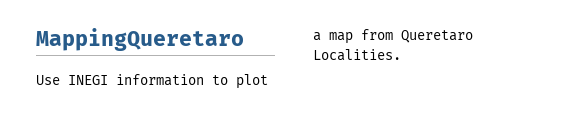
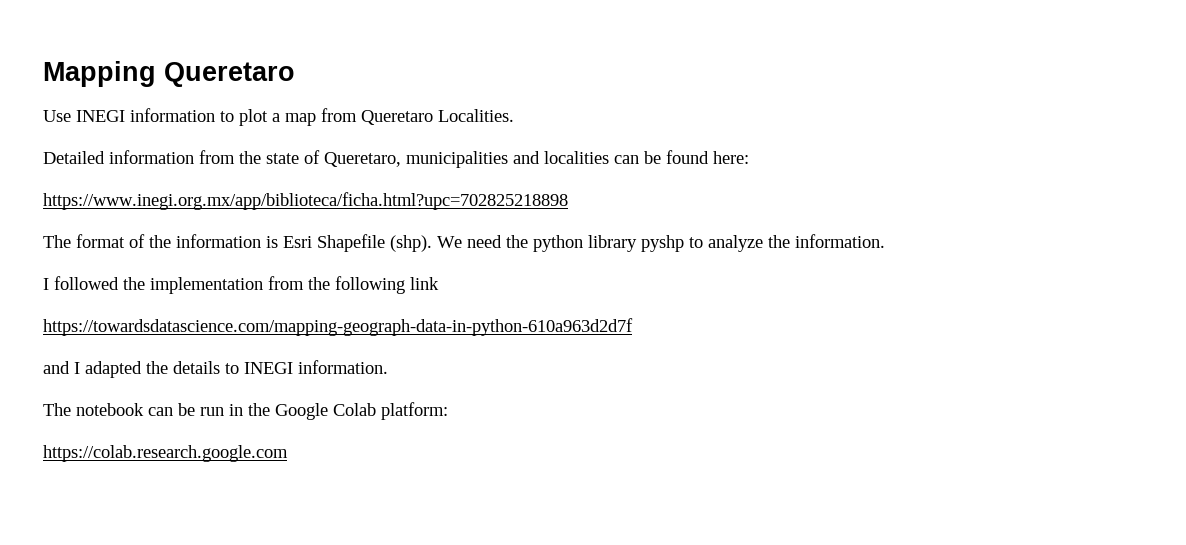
[36,28,244,51] MappingQueretaro -> [43,61,295,87] Mapping Queretaro
(401, 55) none -> [43,150,749,168] [43,192,568,210] [43,234,885,252] [43,276,439,294] [43,318,633,336] [43,360,388,378] [43,402,448,420] [43,445,288,462] // Detailed information from the state of Queretaro, municipalities and localities can be found here: // https://www.inegi.org.mx/app/biblioteca/ficha.html?upc=702825218898 // The format of the information is Esri Shapefile (shp). We need the python library pyshp to analyze the information. // I followed the implementation from the following link // https://towardsdatascience.com/mapping-geograph-data-in-python-610a963d2d7f // and I adapted the details to INEGI information. // The notebook can be run in the Google Colab platform: // https://colab.research.google.com

